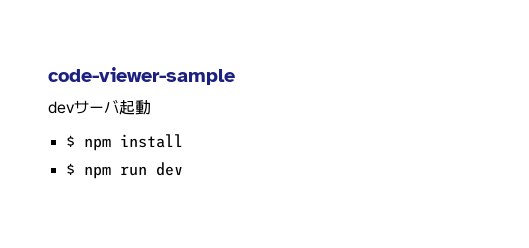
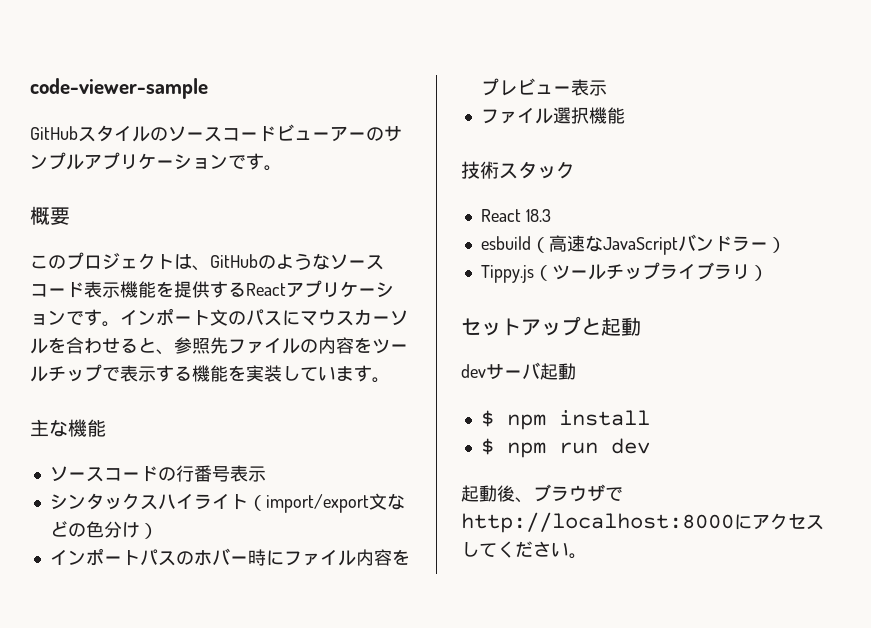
(235, 76) none -> [30,124,402,142] [30,152,282,171] [30,206,70,225] [30,252,384,271] [30,280,394,298] [30,308,408,327] [30,337,408,355] [30,364,390,383] [30,419,106,437] [49,465,266,482] [49,493,405,513] [49,521,158,539] [49,548,410,566] [480,78,607,96] [480,107,625,124] [461,161,575,179] [480,209,551,222] [480,234,786,255] [480,262,768,283] [461,316,641,336] // GitHubスタイルのソースコードビューアーのサンプルアプリケーションです。 // 概要 // このプロジェクトは、GitHubのようなソースコード表示機能を提供するReactアプリケーションです。インポート文のパスにマウスカーソルを合わせると、参照先ファイルの内容をツールチップで表示する機能を実装しています。 // 主な機能 // ソースコードの行番号表示 // シンタックスハイライト（import/export文などの色分け） // インポートパスのホバー時にファイル内容をプレビュー表示 // ファイル選択機能 // 技術スタック // React 18.3 // esbuild（高速なJavaScriptバンドラー） // Tippy.js（ツールチップライブラリ） // セットアップと起動
(183, 169) none -> [461,484,623,503] [461,512,824,533] [461,541,587,559] // 起動後、ブラウザでhttp://localhost:8000にアクセスしてください。

